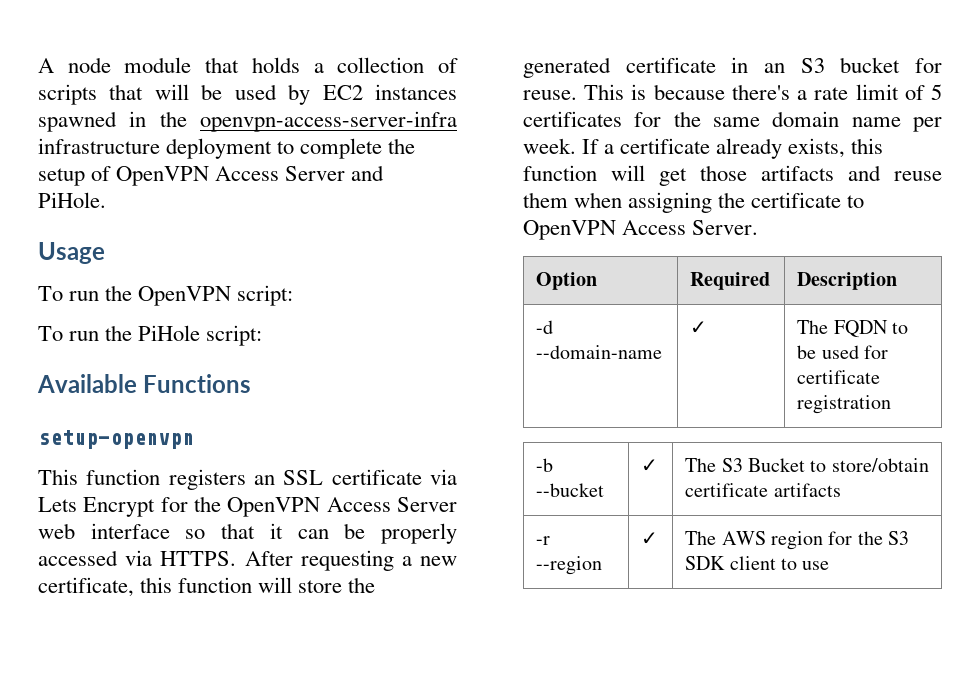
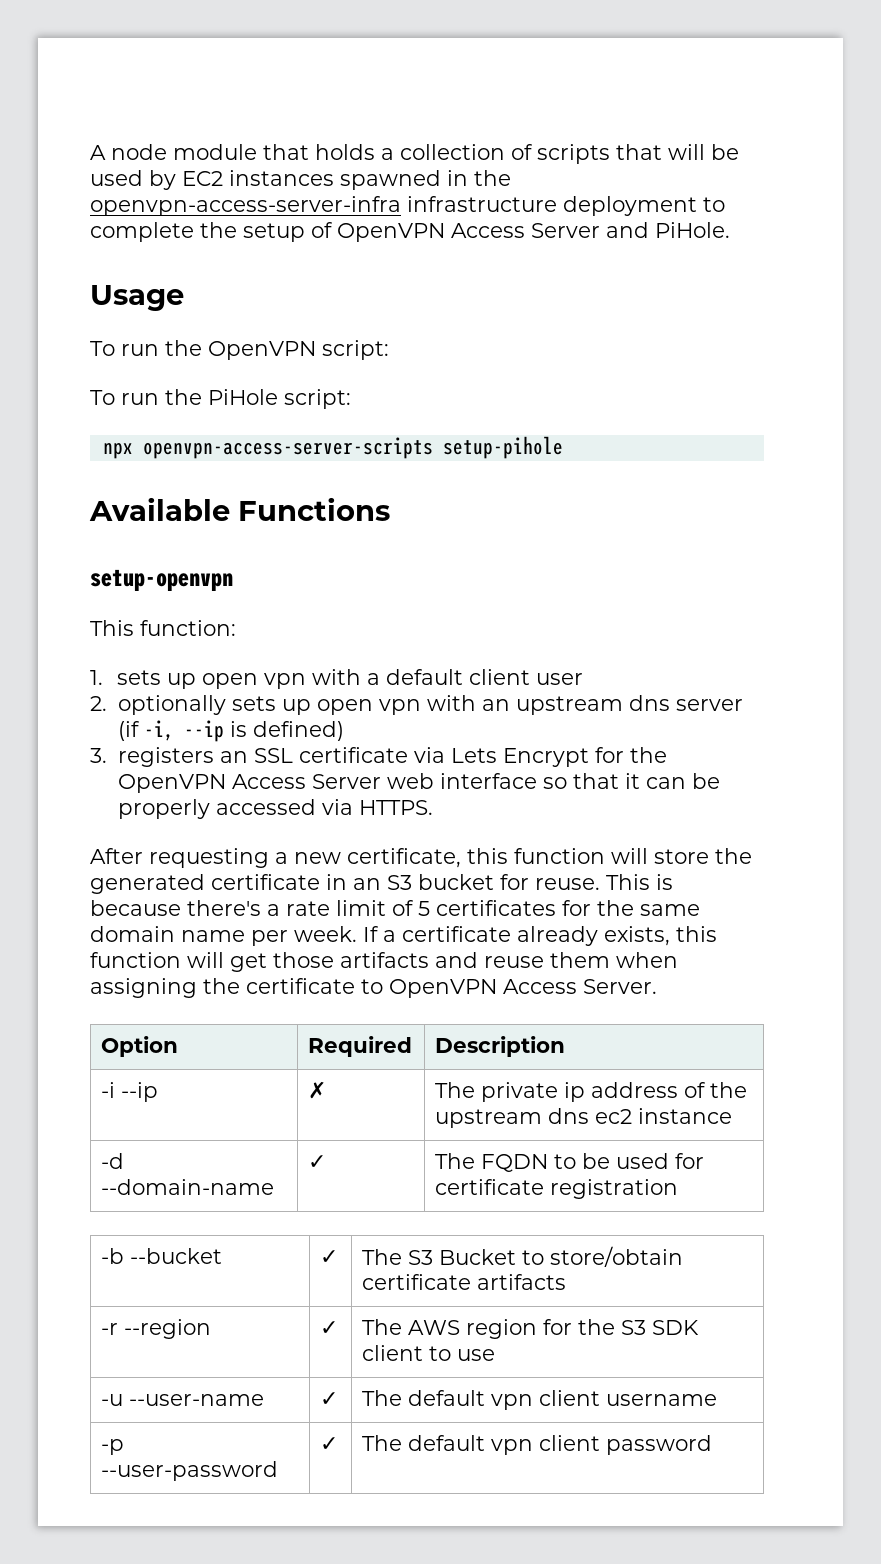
(263, 335) none -> [102,436,563,459] // npx openvpn-access-server-scripts setup-pihole
[86,469,161,485] function -> [140,620,236,636] [90,669,584,689] [90,695,743,715] [117,720,344,742] [90,748,107,763] function: // 1. sets up open vpn with a default client user // 2. optionally sets up open vpn with an upstream dns server (if -i, --ip is defined) // 3.
(237, 558) none -> (433, 807) //
(898, 281) none -> [101,1082,159,1102] [308,1081,327,1099] [435,1082,748,1102] [435,1108,733,1128] // -i --ip | ✗ | The private ip address of the upstream dns ec2 instance
(830, 565) none -> [101,1394,265,1406] [320,1392,339,1406] [362,1390,718,1410] [101,1439,125,1455] [101,1461,279,1481] [320,1437,339,1451] [362,1435,713,1455] // -u --user-name | ✓ | The default vpn client username // -p --user-password | ✓ | The default vpn client password

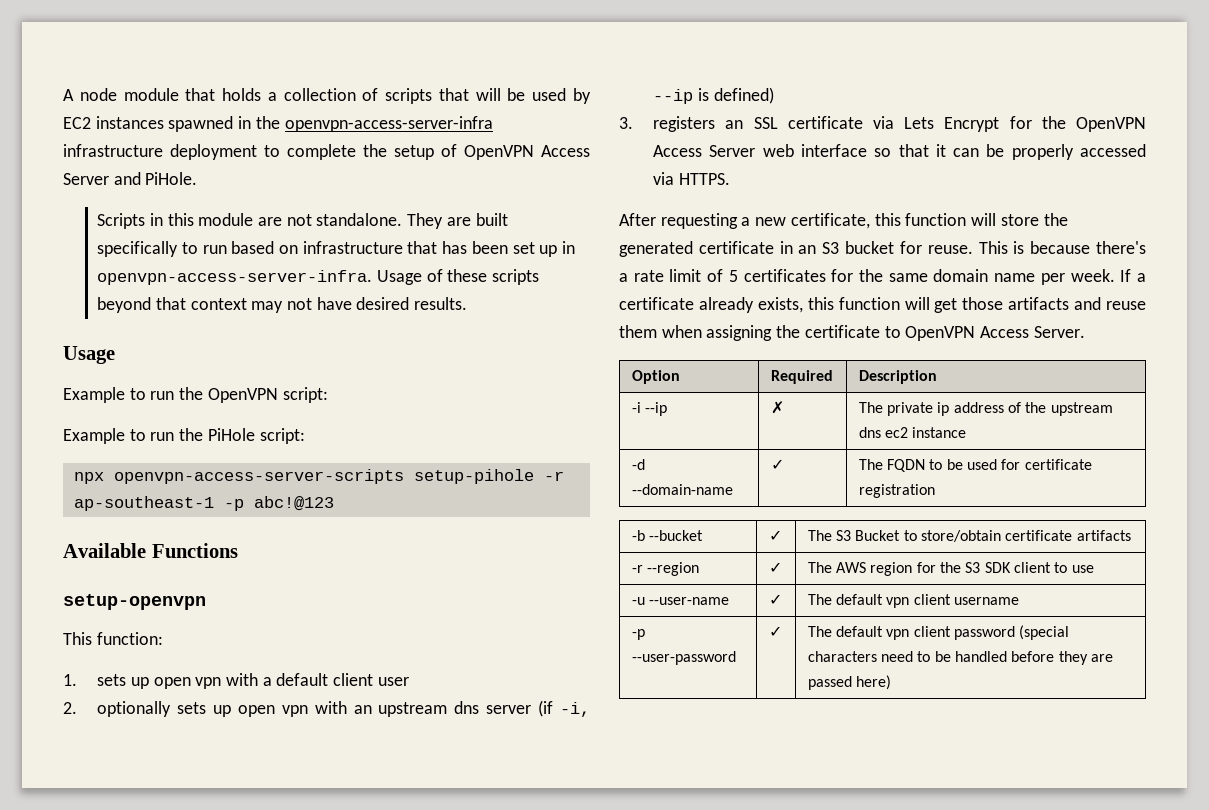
(730, 230) none -> [97,213,508,229] [97,241,576,257] [97,269,540,285] [97,297,468,313] // Scripts in this module are not standalone. They are built specifically to run based on infrastructure that has been set up in openvpn-access-server-infra. Usage of these scripts beyond that context may not have desired results.
[90,341,115,356] To -> [63,387,146,403] Example to
[90,390,115,405] To -> [63,428,146,444] Example to
(563, 447) none -> [543,471,564,481] [73,496,334,511] -r ap-southeast-1 -p abc!@123
(713, 1445) none -> [1019,625,1070,640] [807,651,1114,665] [807,675,892,690] (special characters need to be handled before they are passed here)

